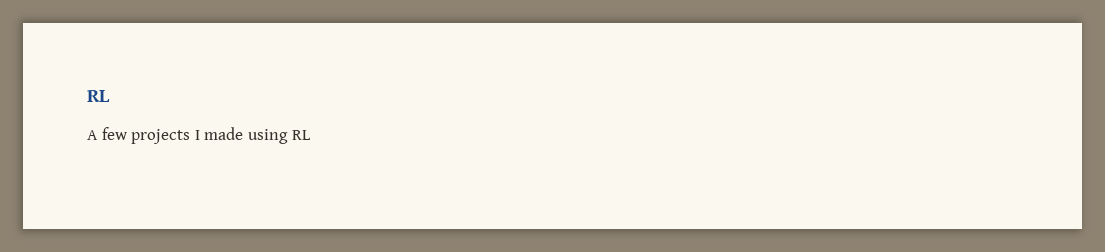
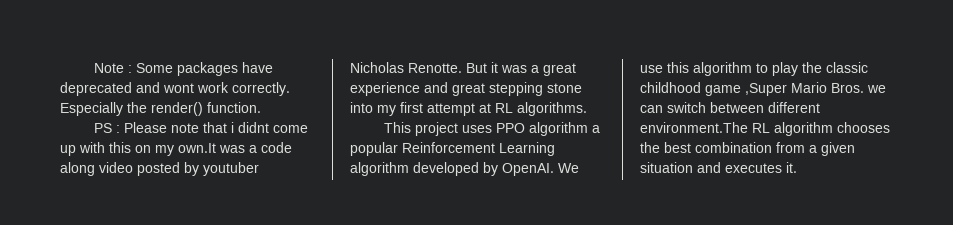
[87,90,110,102] [87,127,311,144] RL // A few projects I made using RL -> [93,62,273,76] [60,82,290,96] [60,102,261,116] [93,122,308,133] [60,142,292,156] [60,162,259,176] [350,62,576,76] [350,82,582,96] [350,102,587,116] [383,122,600,136] [350,142,555,156] [350,162,579,176] [640,62,868,76] [640,82,886,96] [640,102,820,113] [640,122,890,136] [640,142,855,156] [640,162,797,173] Note : Some packages have deprecated and wont work correctly. Especially the render() function. // PS : Please note that i didnt come up with this on my own.It was a code along video posted by youtuber Nicholas Renotte. But it was a great experience and great stepping stone into my first attempt at RL algorithms. // This project uses PPO algorithm a popular Reinforcement Learning algorithm developed by OpenAI. We use this algorithm to play the classic childhood game ,Super Mario Bros. we can switch between different environment.The RL algorithm chooses the best combination from a given situation and executes it.

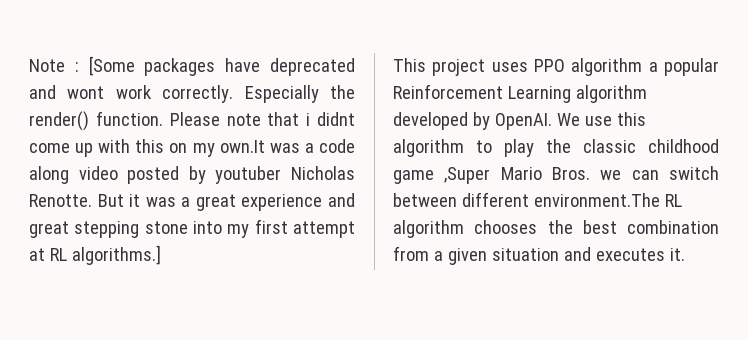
[135,63,173,73] Some -> [88,56,135,76] [Some
[93,123,120,133] // PS : -> (163, 118) none
[517,102,587,116] algorithms. -> [71,245,161,265] algorithms.]

